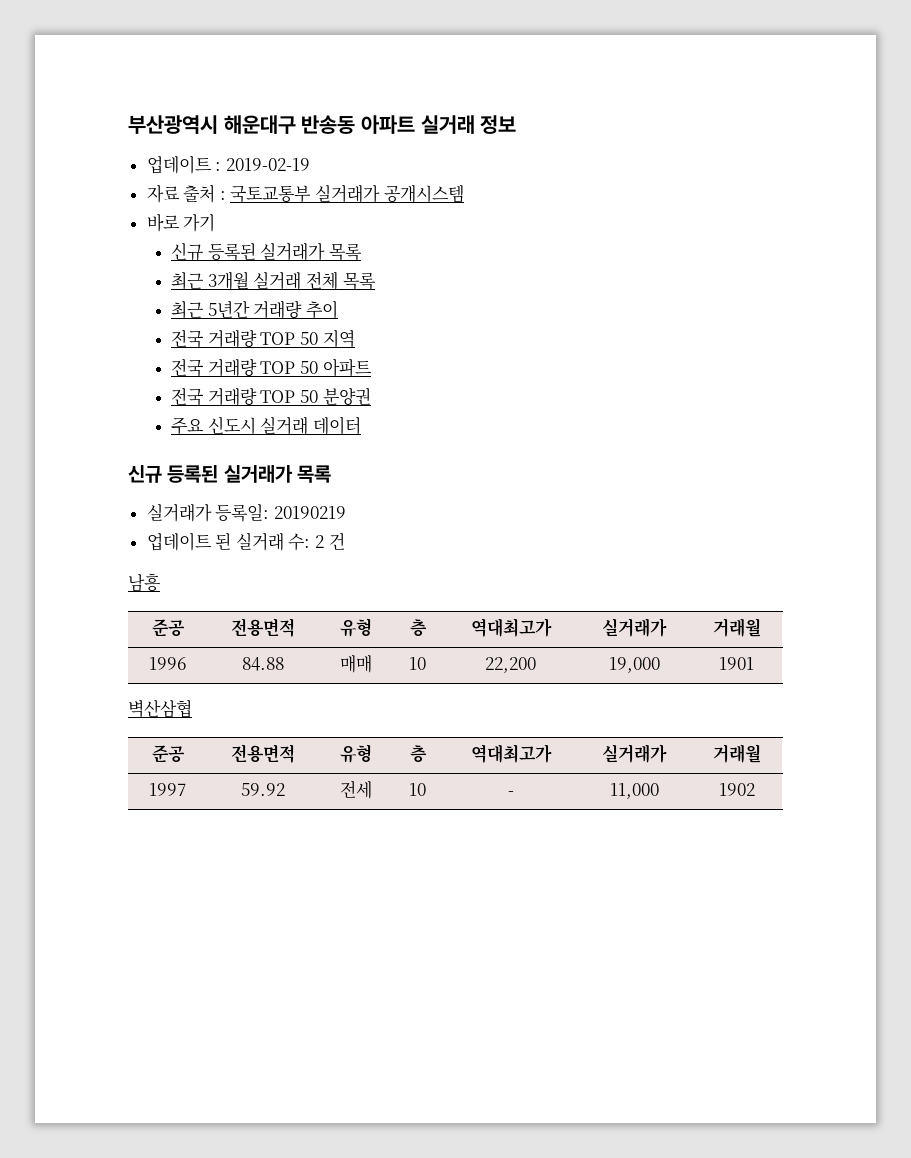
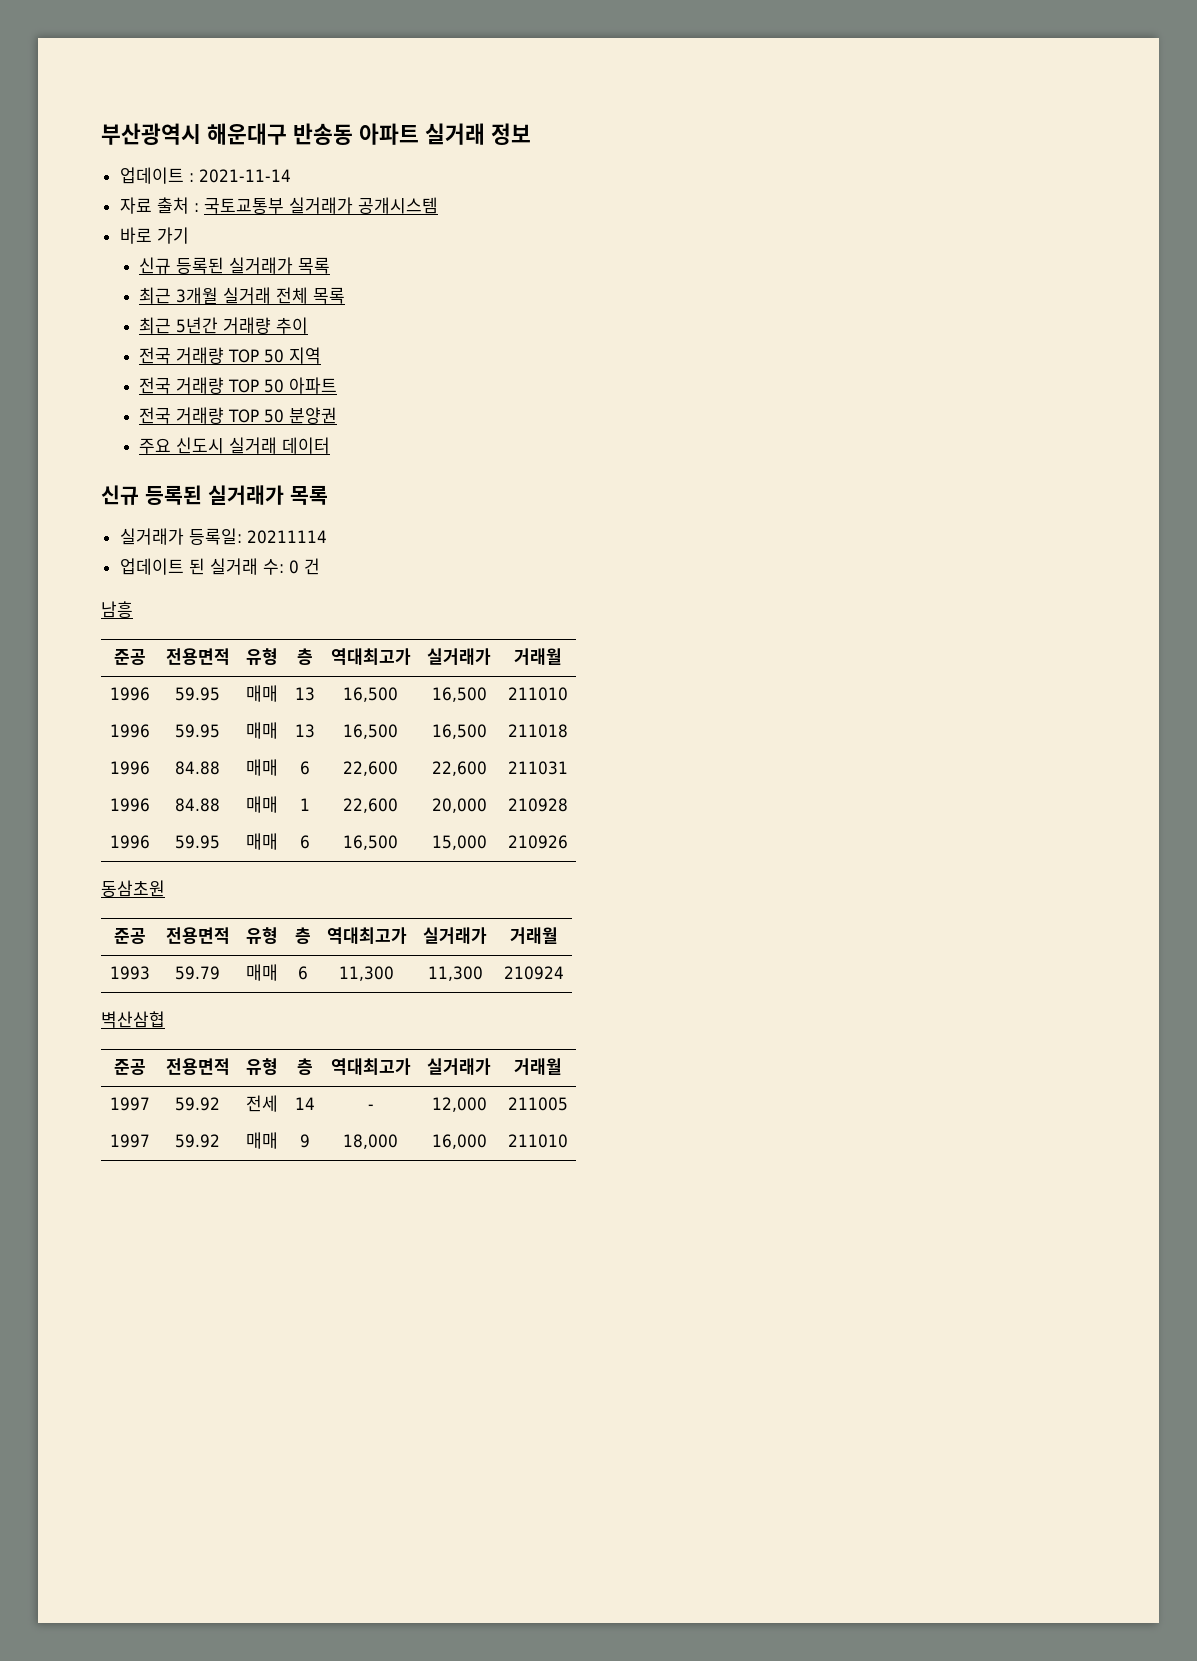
[225,158,310,171] 2019-02-19 -> [198,169,291,183] 2021-11-14
[273,506,346,519] 20190219 -> [246,530,327,544] 20211114
[315,535,325,548] 2 -> [288,560,299,574] 0
[242,657,284,671] [339,655,372,673] [409,657,426,670] [485,657,536,673] [608,657,660,673] [719,657,754,670] 84.88 | 매매 | 10 | 22,200 | 19,000 | 1901 -> [175,687,220,701] [246,685,278,702] [294,687,315,701] [343,687,398,702] [431,687,487,702] [507,687,568,701] [109,724,150,738] [175,724,220,738] [246,722,278,739] [294,724,315,738] [343,724,398,739] [431,724,487,739] [507,724,568,738] [109,761,150,775] [175,761,220,775] [246,759,278,776] [299,761,310,775] [343,761,398,776] [431,761,487,776] [507,761,568,775] [109,798,150,812] [175,798,220,812] [246,796,278,813] [299,798,310,811] [343,798,398,813] [431,798,487,813] [507,798,568,812] [109,835,150,849] [175,835,220,849] [246,833,278,850] [299,835,310,849] [343,835,398,850] [431,835,487,850] [507,835,568,849] [101,880,165,897] [113,928,146,944] [165,927,230,944] [246,927,278,944] [294,927,311,944] [326,927,407,944] [423,927,487,944] [509,927,558,944] [109,966,150,980] [175,966,220,980] [246,964,278,981] [297,966,308,980] [339,966,394,981] [427,966,483,981] [503,966,564,980] 59.95 | 매매 | 13 | 16,500 | 16,500 | 211010 // 1996 | 59.95 | 매매 | 13 | 16,500 | 16,500 | 211018 // 1996 | 84.88 | 매매 | 6 | 22,600 | 22,600 | 211031 // 1996 | 84.88 | 매매 | 1 | 22,600 | 20,000 | 210928 // 1996 | 59.95 | 매매 | 6 | 16,500 | 15,000 | 210926 // 동삼초원 // 준공 | 전용면적 | 유형 | 층 | 역대최고가 | 실거래가 | 거래월 // 1993 | 59.79 | 매매 | 6 | 11,300 | 11,300 | 210924
[409,783,426,796] 10 -> [294,1097,315,1110] 14
[609,783,659,799] [718,783,755,796] 11,000 | 1902 -> [431,1097,487,1112] [507,1097,568,1111] [109,1134,150,1148] [175,1134,220,1148] [246,1132,278,1149] [299,1134,310,1148] [343,1134,398,1149] [431,1134,487,1149] [507,1134,568,1148] 12,000 | 211005 // 1997 | 59.92 | 매매 | 9 | 18,000 | 16,000 | 211010

